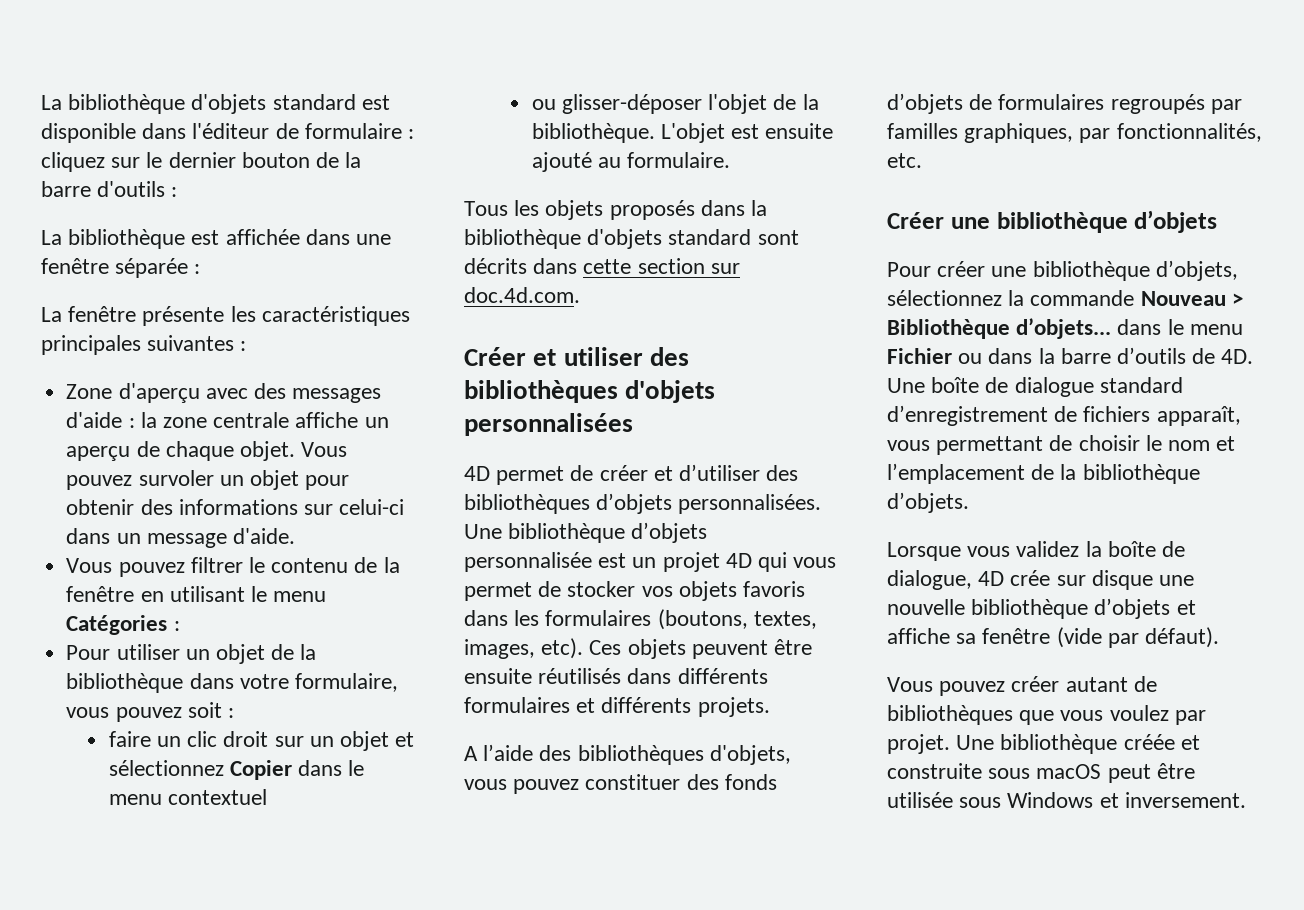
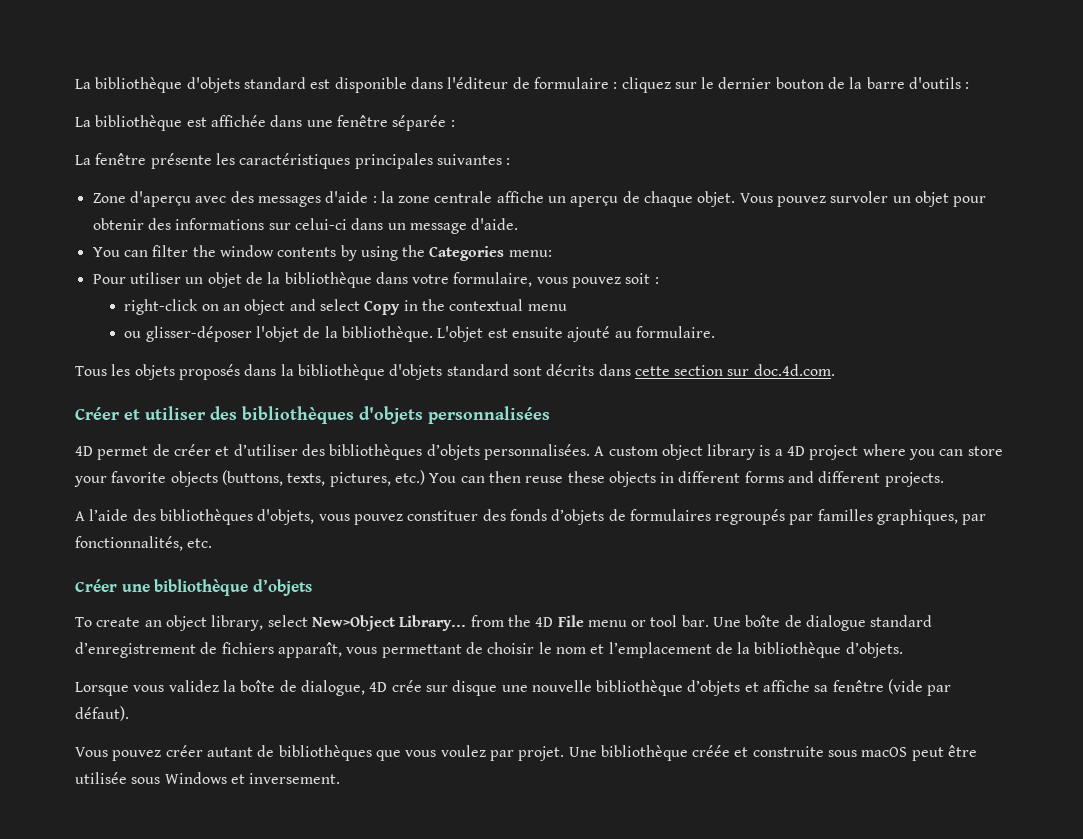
[66,557,400,577] [66,586,327,602] [66,615,180,635] Vous pouvez filtrer le contenu de la fenêtre en utilisant le menu Catégories : -> [92,245,552,261] You can filter the window contents by using the Categories menu:
[108,731,415,751] [108,760,365,780] [108,789,267,805] faire un clic droit sur un objet et sélectionnez Copier dans le menu contextuel -> [124,299,567,315] right-click on an object and select Copy in the contextual menu
[464,522,708,543] [464,552,837,572] [464,581,806,601] [464,609,817,630] [464,638,813,659] [464,668,768,684] [464,697,770,717] Une bibliothèque d’objets personnalisée est un projet 4D qui vous permet de stocker vos objets favoris dans les formulaires (boutons, textes, images, etc). Ces objets peuvent être ensuite réutilisés dans différents formulaires et différents projets. -> [594,444,1003,460] [74,470,944,487] A custom object library is a 4D project where you can store your favorite objects (buttons, texts, pictures, etc.) You can then reuse these objects in different forms and different projects.
[887,260,1238,281] [887,290,1243,306] [887,318,1243,339] [887,347,1254,364] Pour créer une bibliothèque d’objets, sélectionnez la commande Nouveau > Bibliothèque d’objets... dans le menu Fichier ou dans la barre d’outils de 4D. -> [75,615,709,631] To create an object library, select New>Object Library... from the 4D File menu or tool bar.

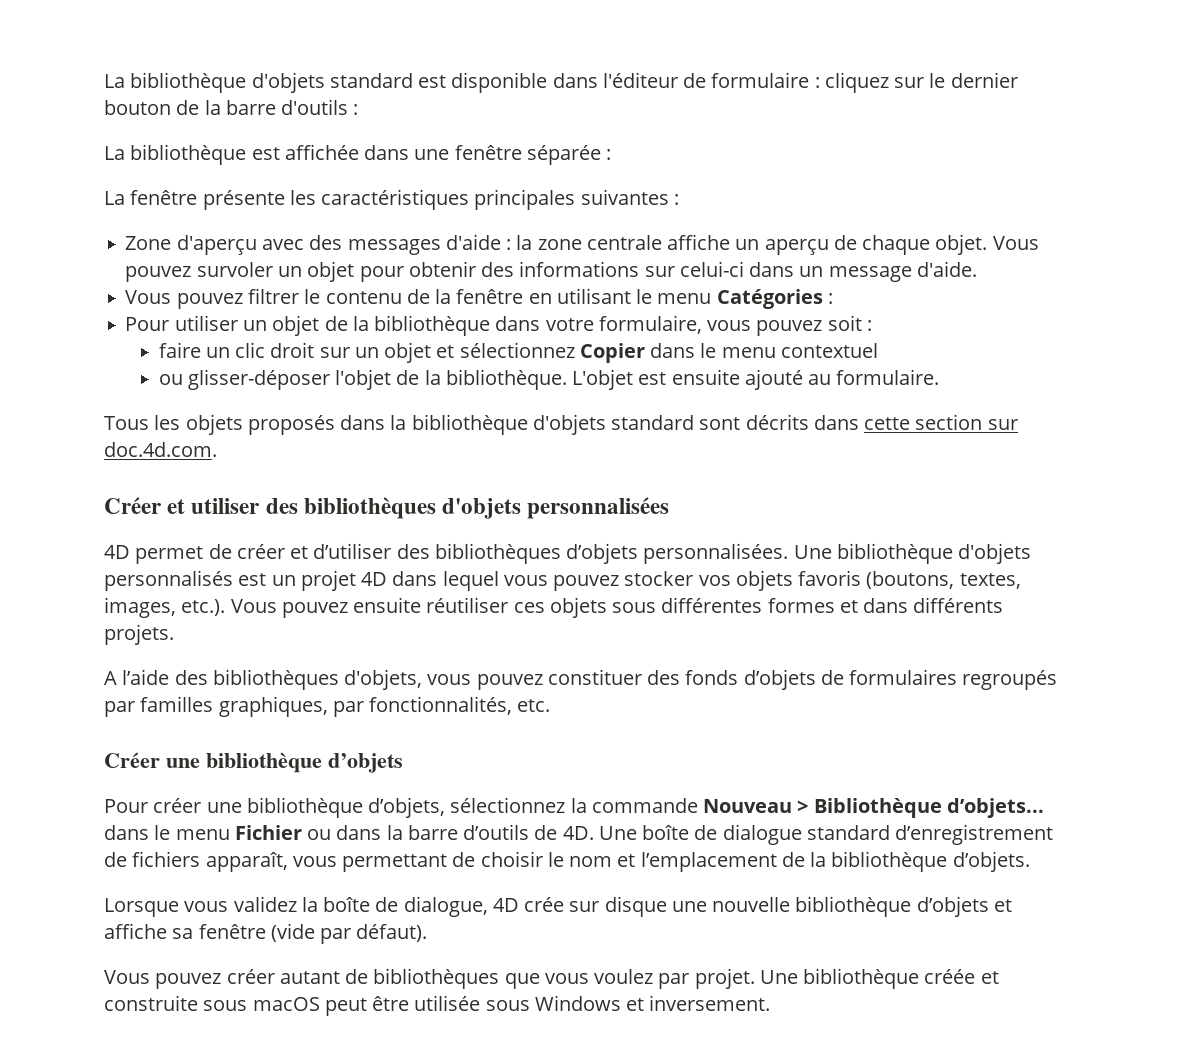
[92,245,552,261] You can filter the window contents by using the Categories menu: -> [125,288,833,309] Vous pouvez filtrer le contenu de la fenêtre en utilisant le menu Catégories :
[124,299,567,315] right-click on an object and select Copy in the contextual menu -> [158,342,878,363] faire un clic droit sur un objet et sélectionnez Copier dans le menu contextuel
[594,444,1003,460] [74,470,944,487] A custom object library is a 4D project where you can store your favorite objects (buttons, texts, pictures, etc.) You can then reuse these objects in different forms and different projects. -> [793,543,1032,564] [104,570,1021,591] [104,597,1004,618] [104,624,174,645] Une bibliothèque d'objets personnalisés est un projet 4D dans lequel vous pouvez stocker vos objets favoris (boutons, textes, images, etc.). Vous pouvez ensuite réutiliser ces objets sous différentes formes et dans différents projets.
[75,615,709,631] To create an object library, select New>Object Library... from the 4D File menu or tool bar. -> [104,797,1044,818] [104,824,594,840] Pour créer une bibliothèque d’objets, sélectionnez la commande Nouveau > Bibliothèque d’objets... dans le menu Fichier ou dans la barre d’outils de 4D.

